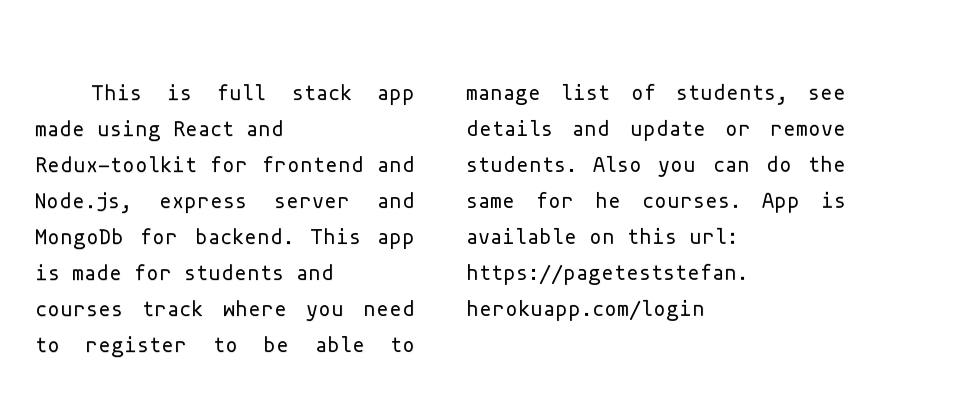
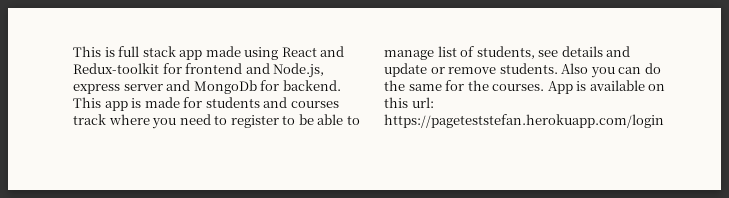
[594,191,622,208] he -> [467,80,489,91] the

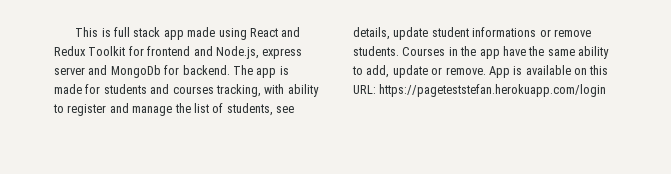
[73,63,159,74] Redux-toolkit -> [54,46,126,56] Redux Toolkit
[73,97,101,108] This -> [232,65,253,75] The
[73,114,360,129] [384,46,631,60] [384,63,661,78] [384,80,545,91] track where you need to register to be able to manage list of students, see details and update or remove students. Also you can do the same for the courses. -> [215,84,319,97] [53,103,294,116] [353,27,591,40] [353,46,609,59] [352,65,486,78] tracking, with ability to register and manage the list of students, see details, update student informations or remove students. Courses in the app have the same ability to add, update or remove.
[411,97,434,108] url: -> [353,85,376,94] URL:

